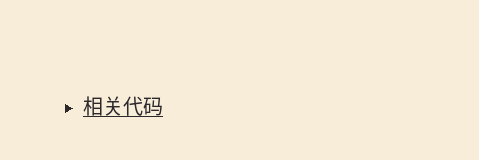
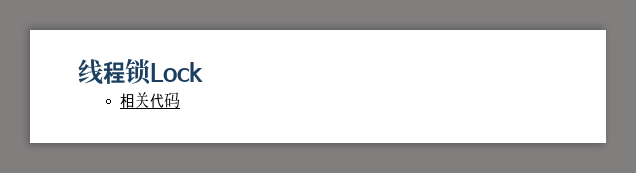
(82, 106) none -> [78,58,203,85] 线程锁Lock //

